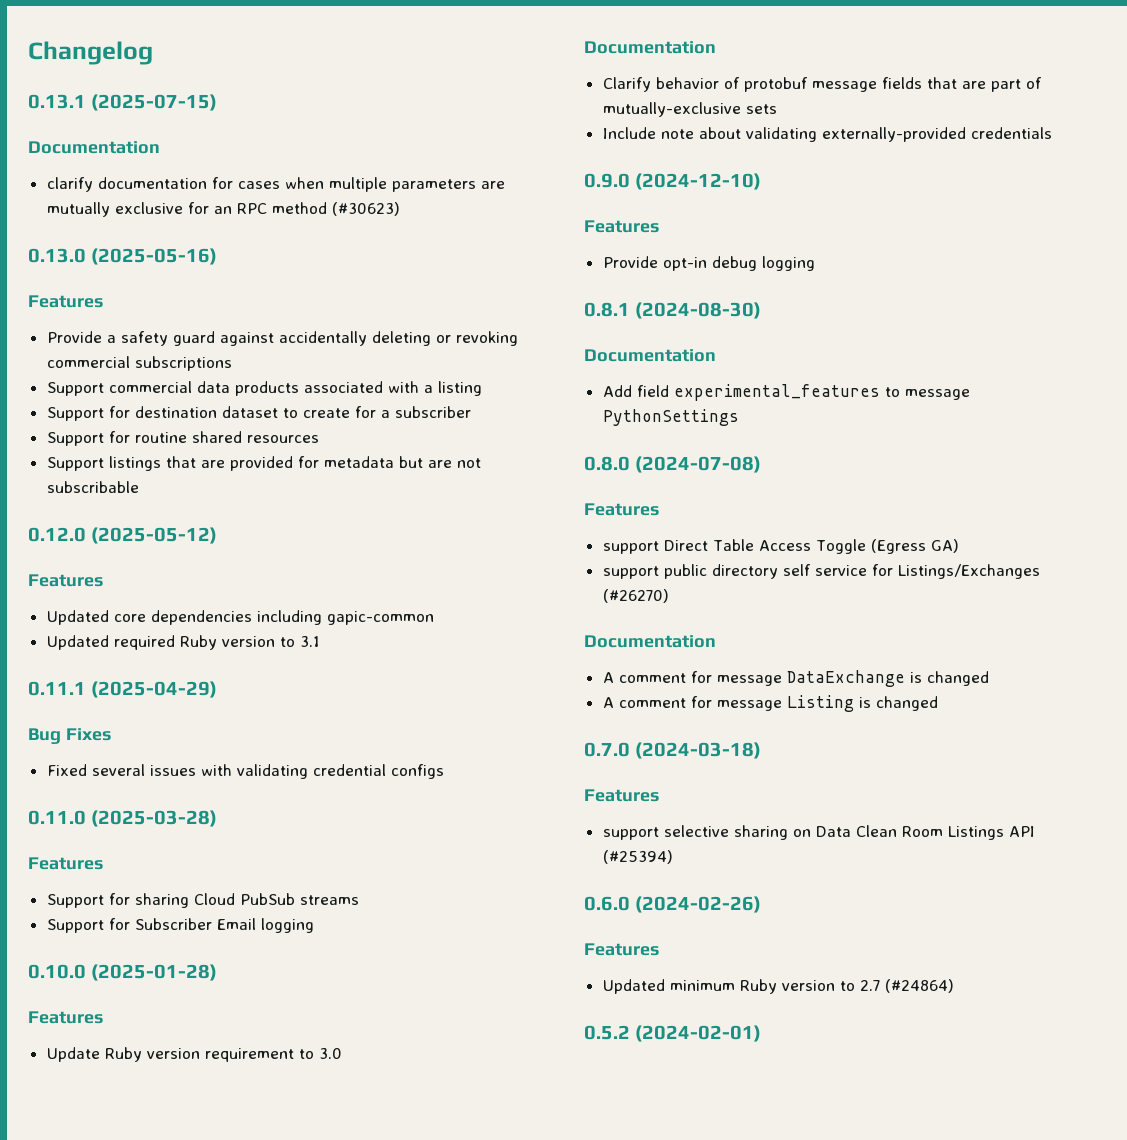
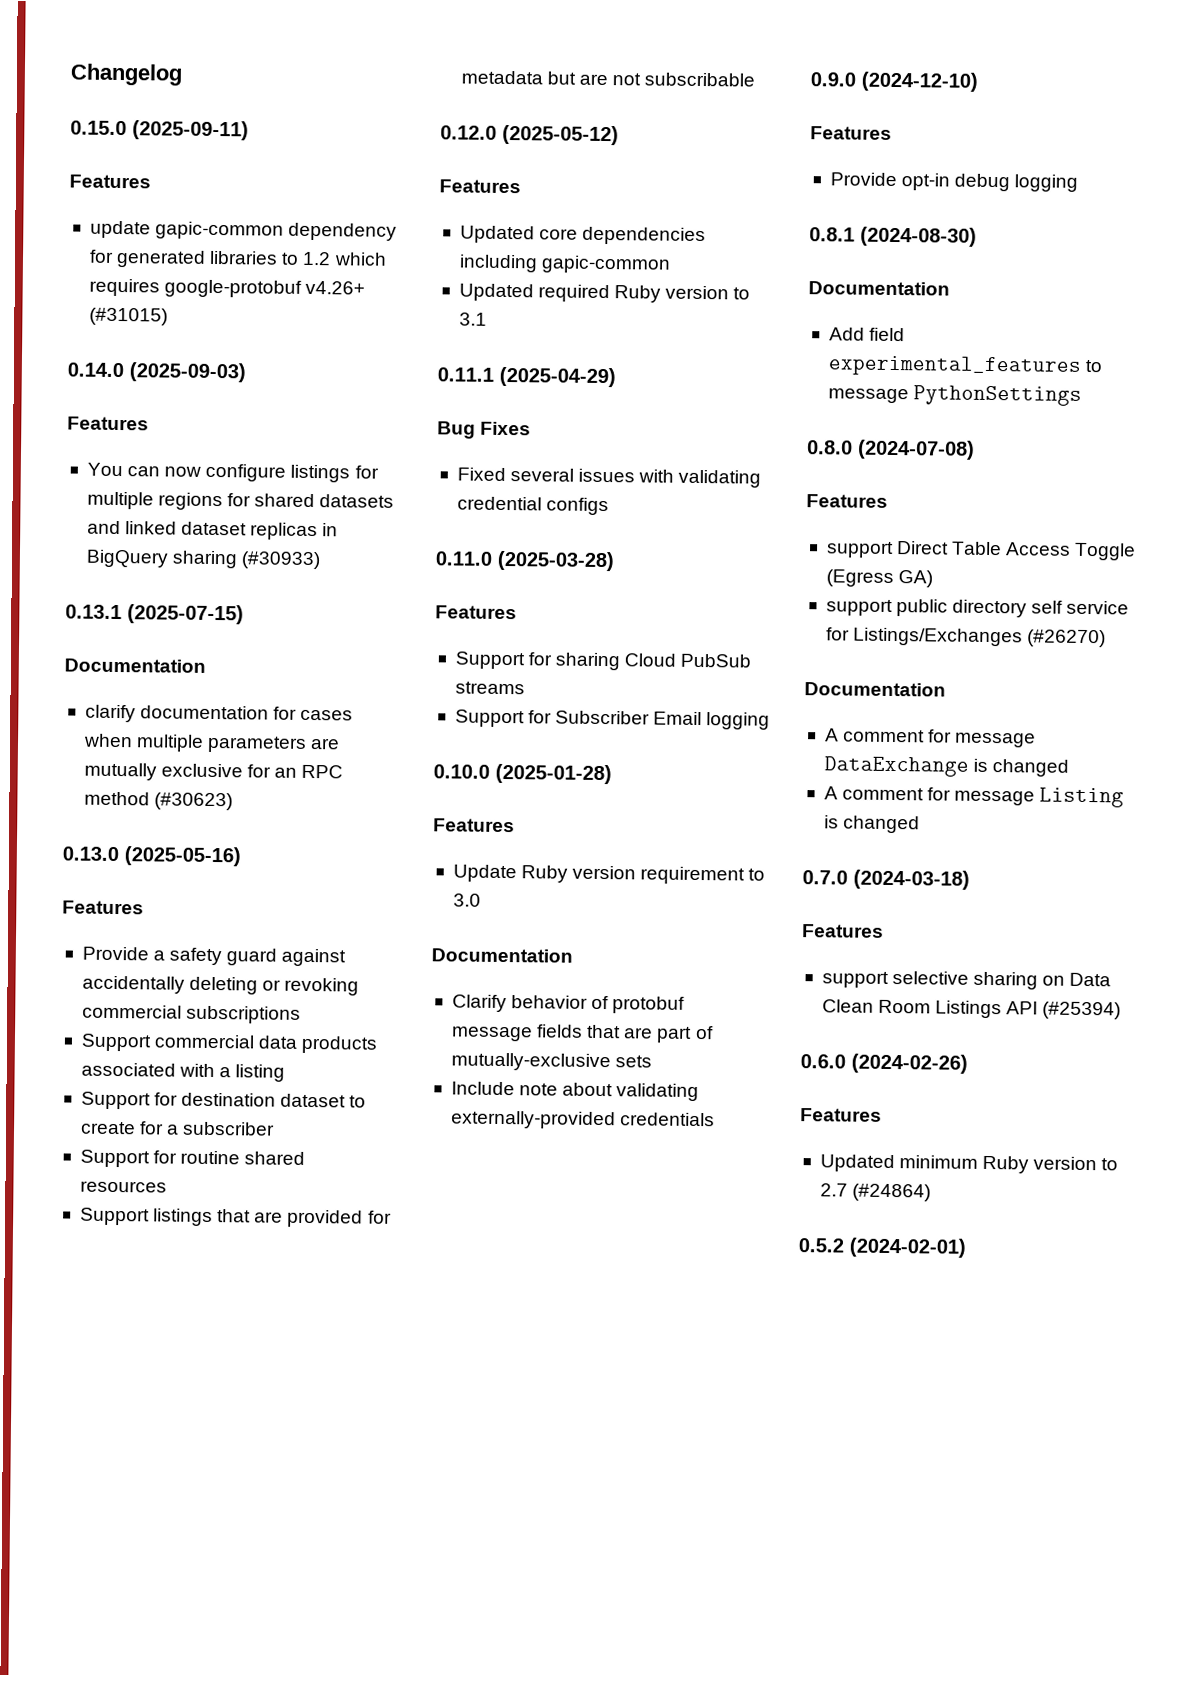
(153, 53) none -> [70,120,249,141] [69,174,151,189] [89,220,398,241] [88,249,387,268] [88,278,366,298] [88,307,168,326] [67,362,246,383] [67,416,149,431] [86,462,379,483] [86,491,395,511] [86,520,339,541] [85,549,321,570] // 0.15.0 (2025-09-11) // Features // update gapic-common dependency for generated libraries to 1.2 which requires google-protobuf v4.26+ (#31015) // 0.14.0 (2025-09-03) // Features // You can now configure listings for multiple regions for shared datasets and linked dataset replicas in BigQuery sharing (#30933)

